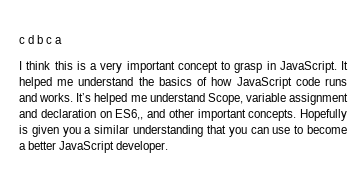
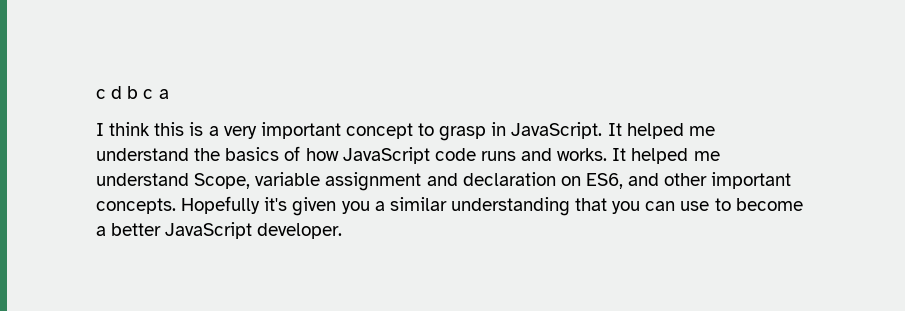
[76,93,92,102] It’s -> [612,148,627,161] It
[115,109,144,120] ES6,, -> [585,173,623,189] ES6,
[19,125,28,134] is -> [264,197,288,211] it's

